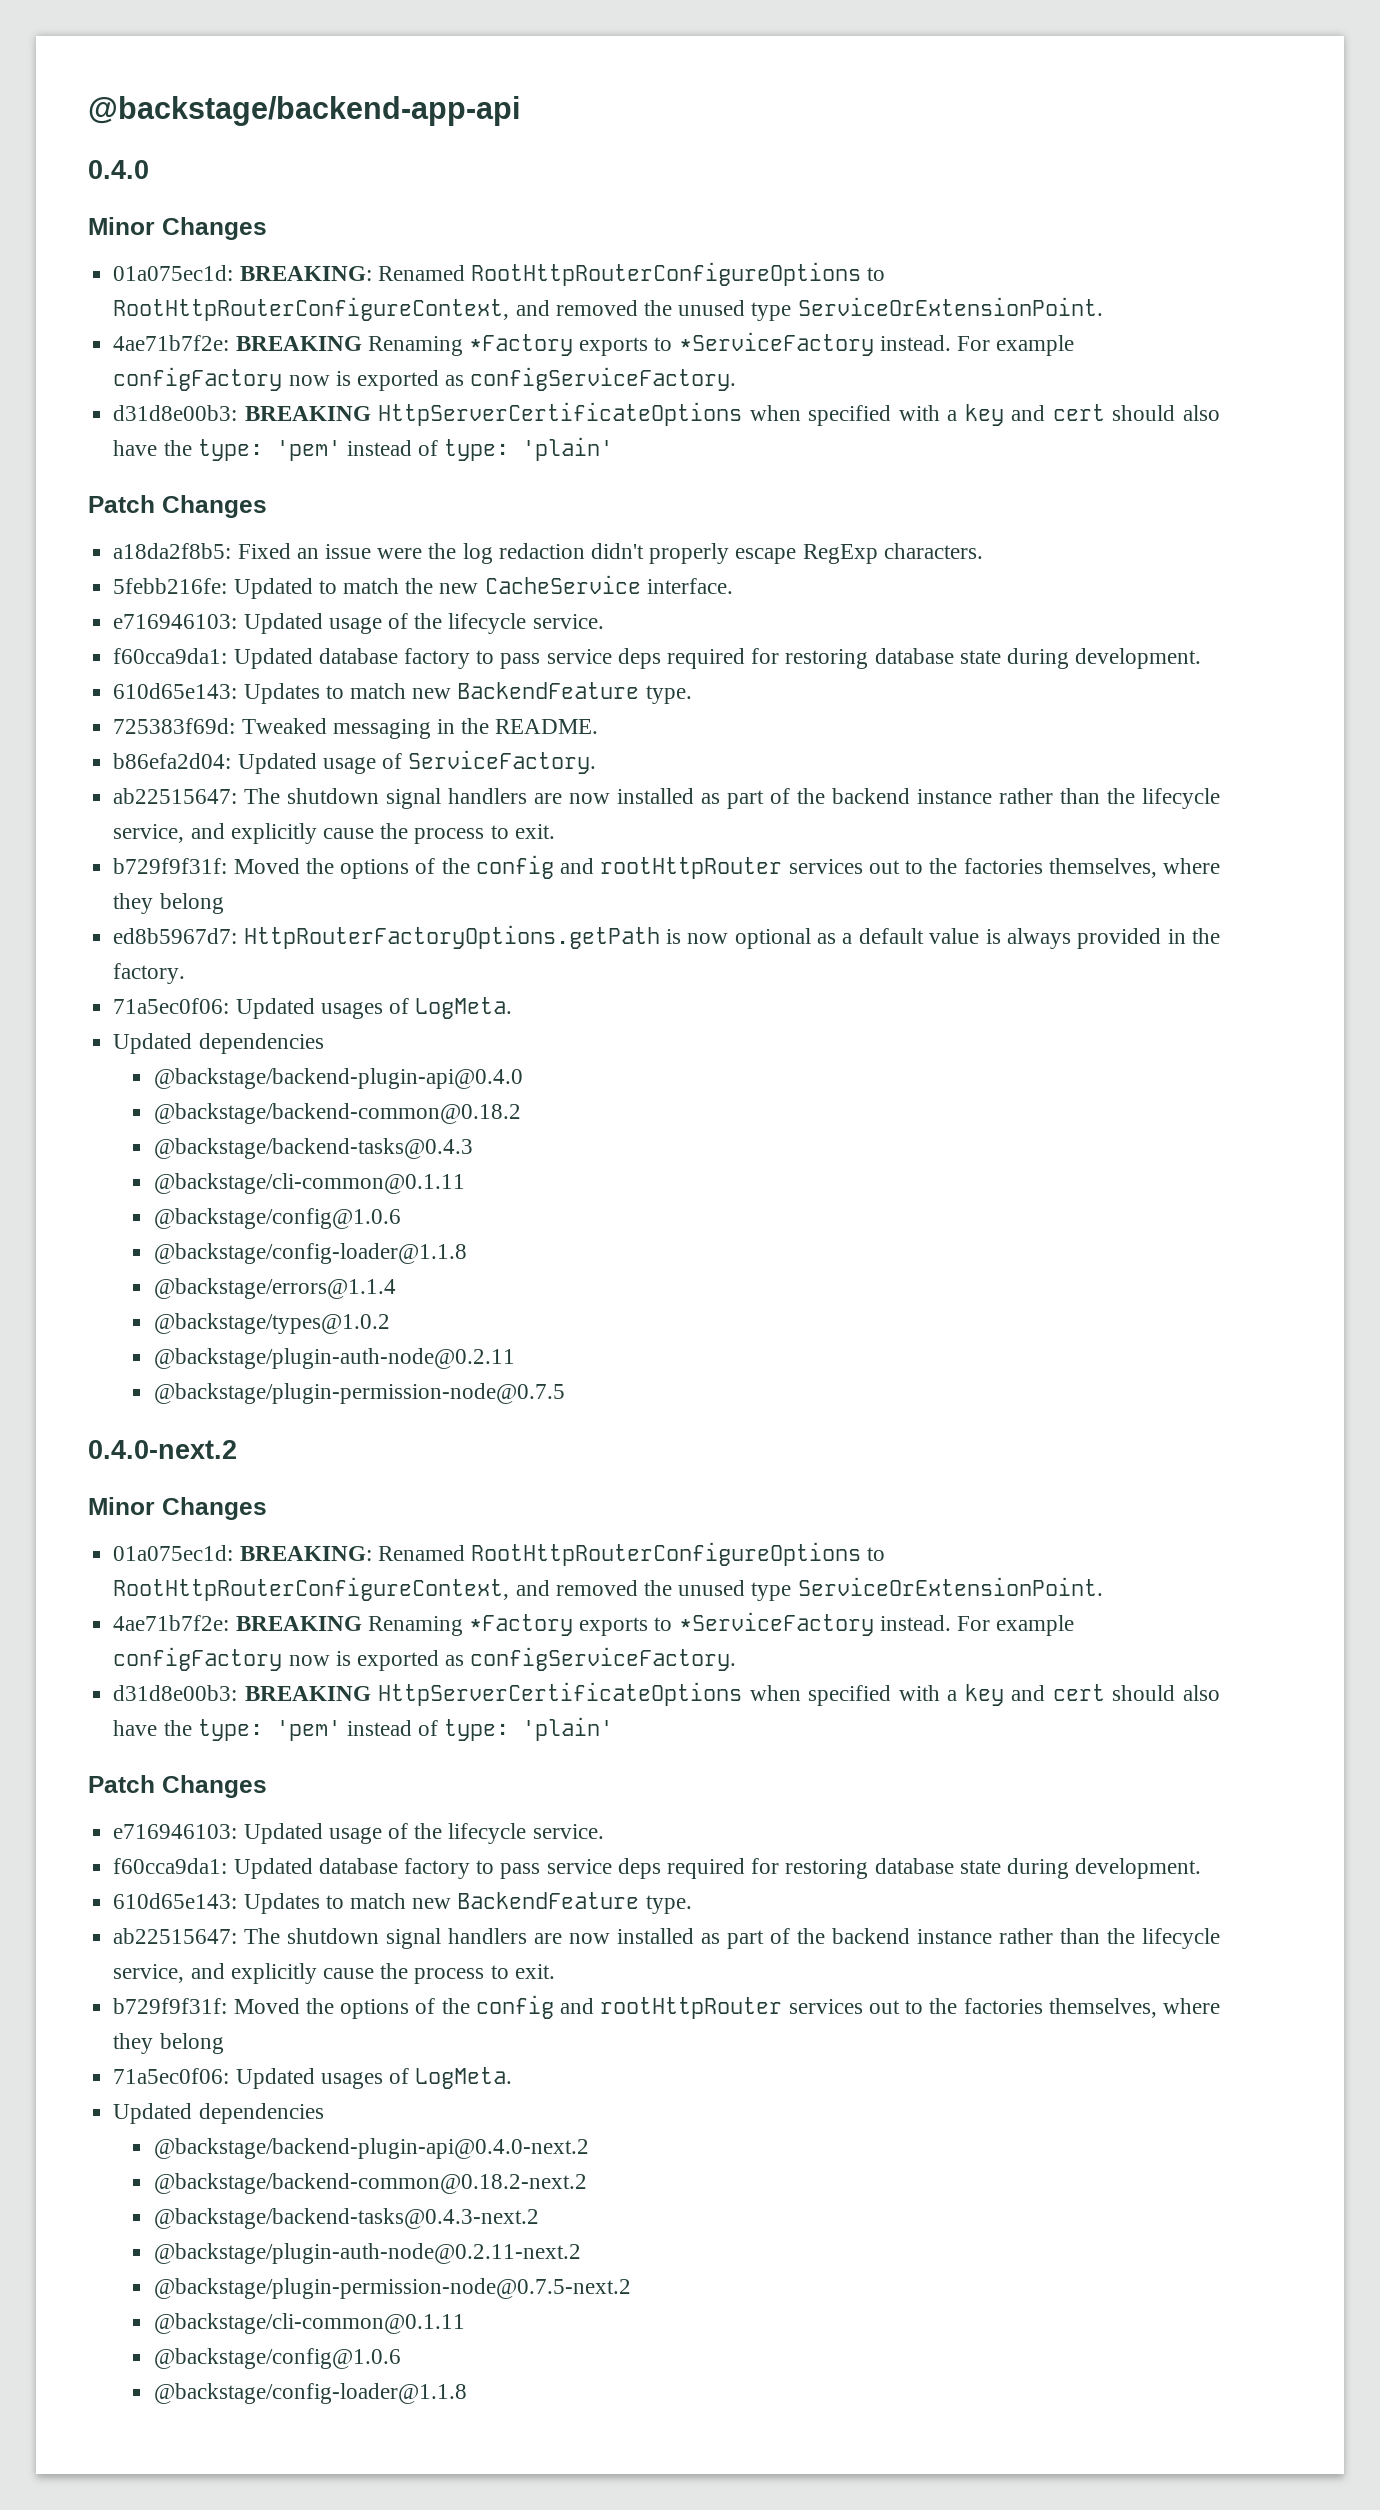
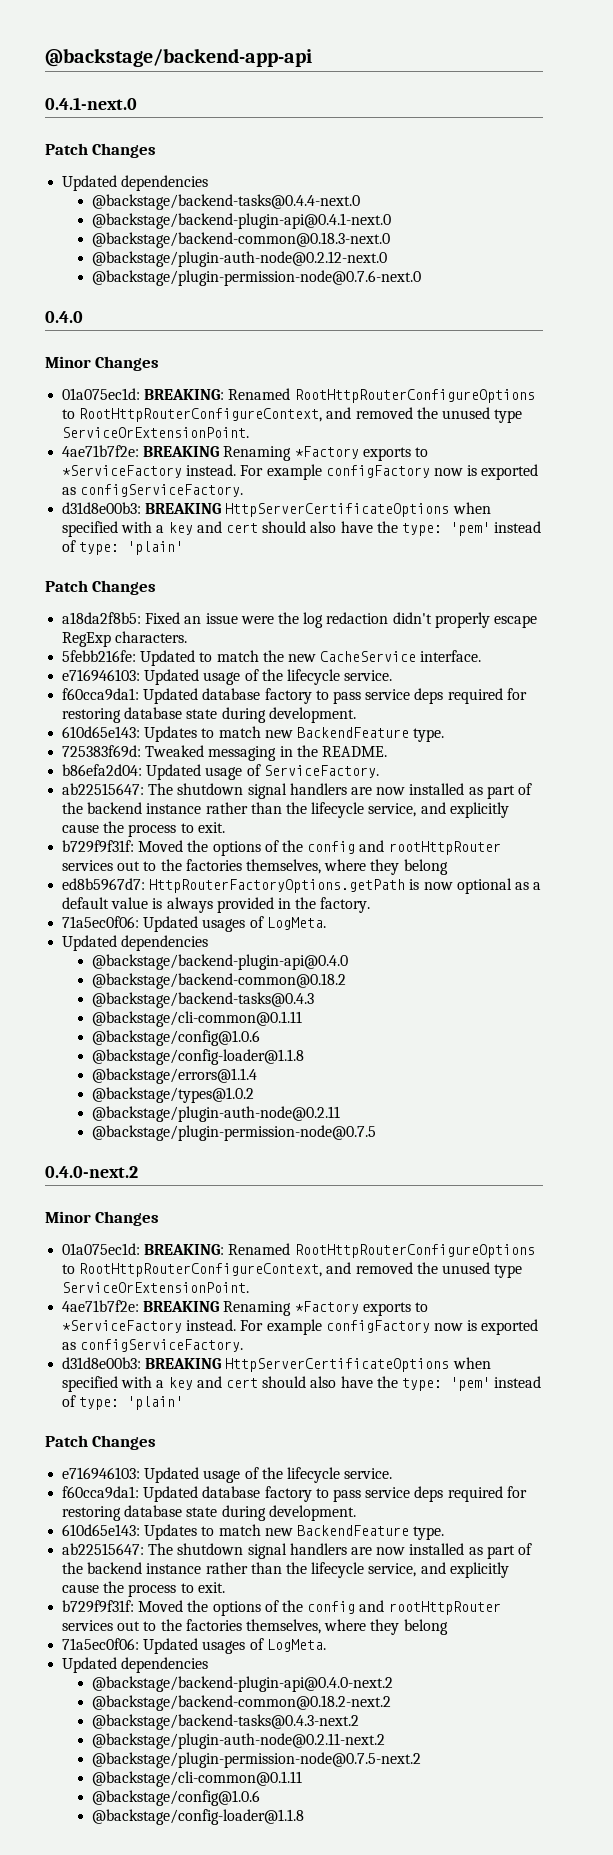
(520, 111) none -> [45,97,137,110] [45,143,157,158] [62,175,209,191] [91,194,360,210] [91,213,391,229] [91,232,390,248] [91,251,387,267] [91,270,421,286] // 0.4.1-next.0 // Patch Changes // Updated dependencies // @backstage/backend-tasks@0.4.4-next.0 // @backstage/backend-plugin-api@0.4.1-next.0 // @backstage/backend-common@0.18.3-next.0 // @backstage/plugin-auth-node@0.2.12-next.0 // @backstage/plugin-permission-node@0.7.6-next.0

